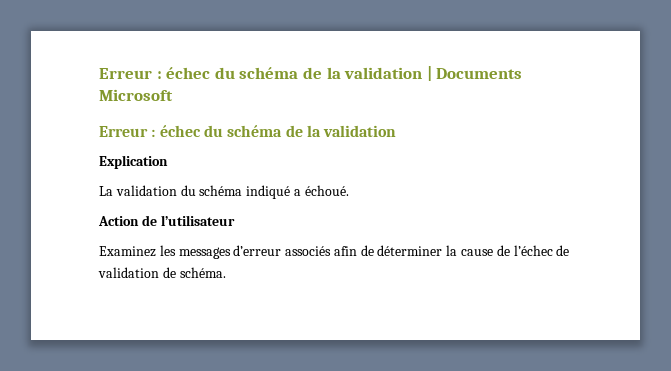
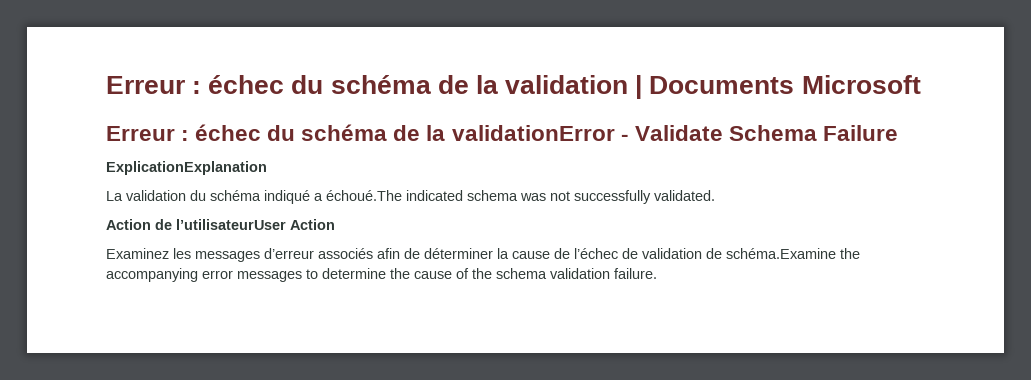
[323,125,397,137] [99,155,168,169] validation // Explication -> [451,125,898,141] [106,161,267,175] validationError - Validate Schema Failure // ExplicationExplanation
[304,185,349,196] échoué. -> [326,190,715,204] échoué.The indicated schema was not successfully validated.
[160,215,235,226] l’utilisateur -> [176,219,335,230] l’utilisateurUser Action
[179,267,226,278] schéma. -> [726,248,860,259] [106,268,657,282] schéma.Examine the accompanying error messages to determine the cause of the schema validation failure.

